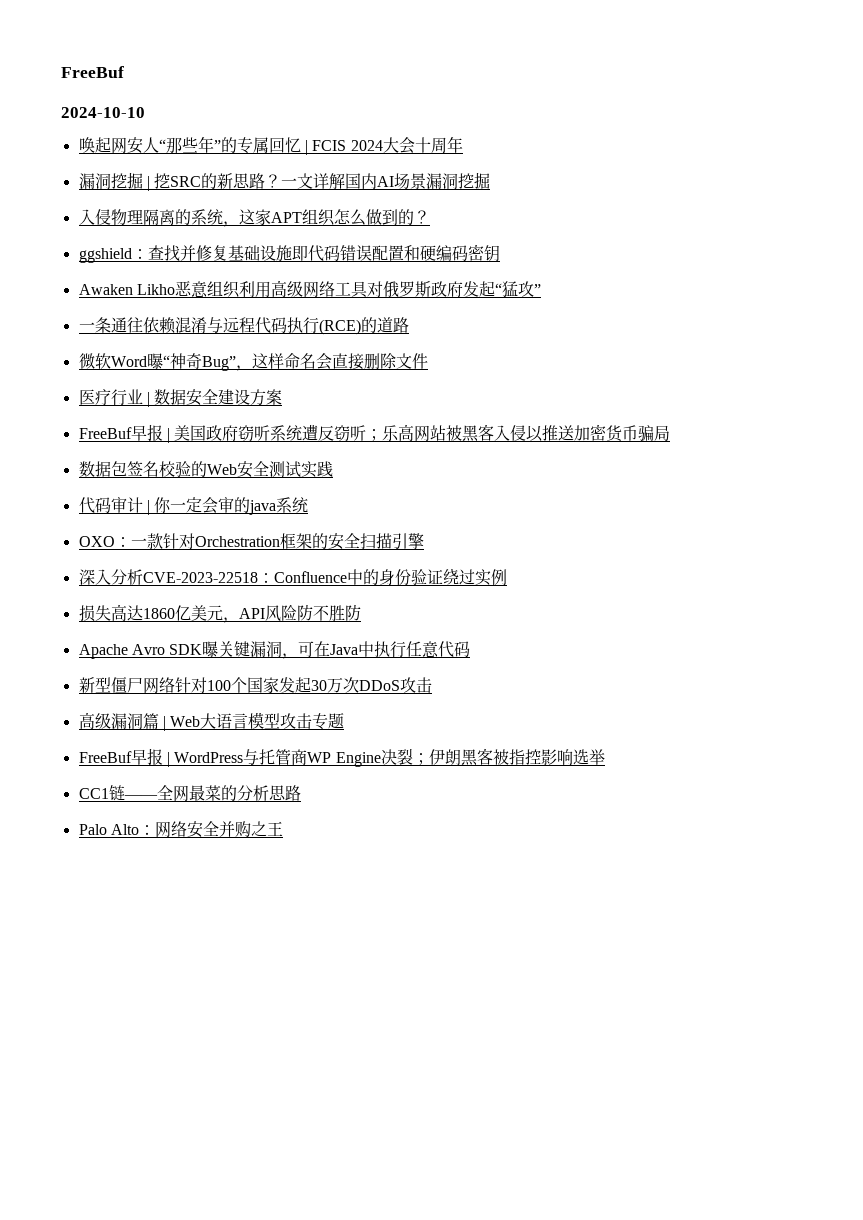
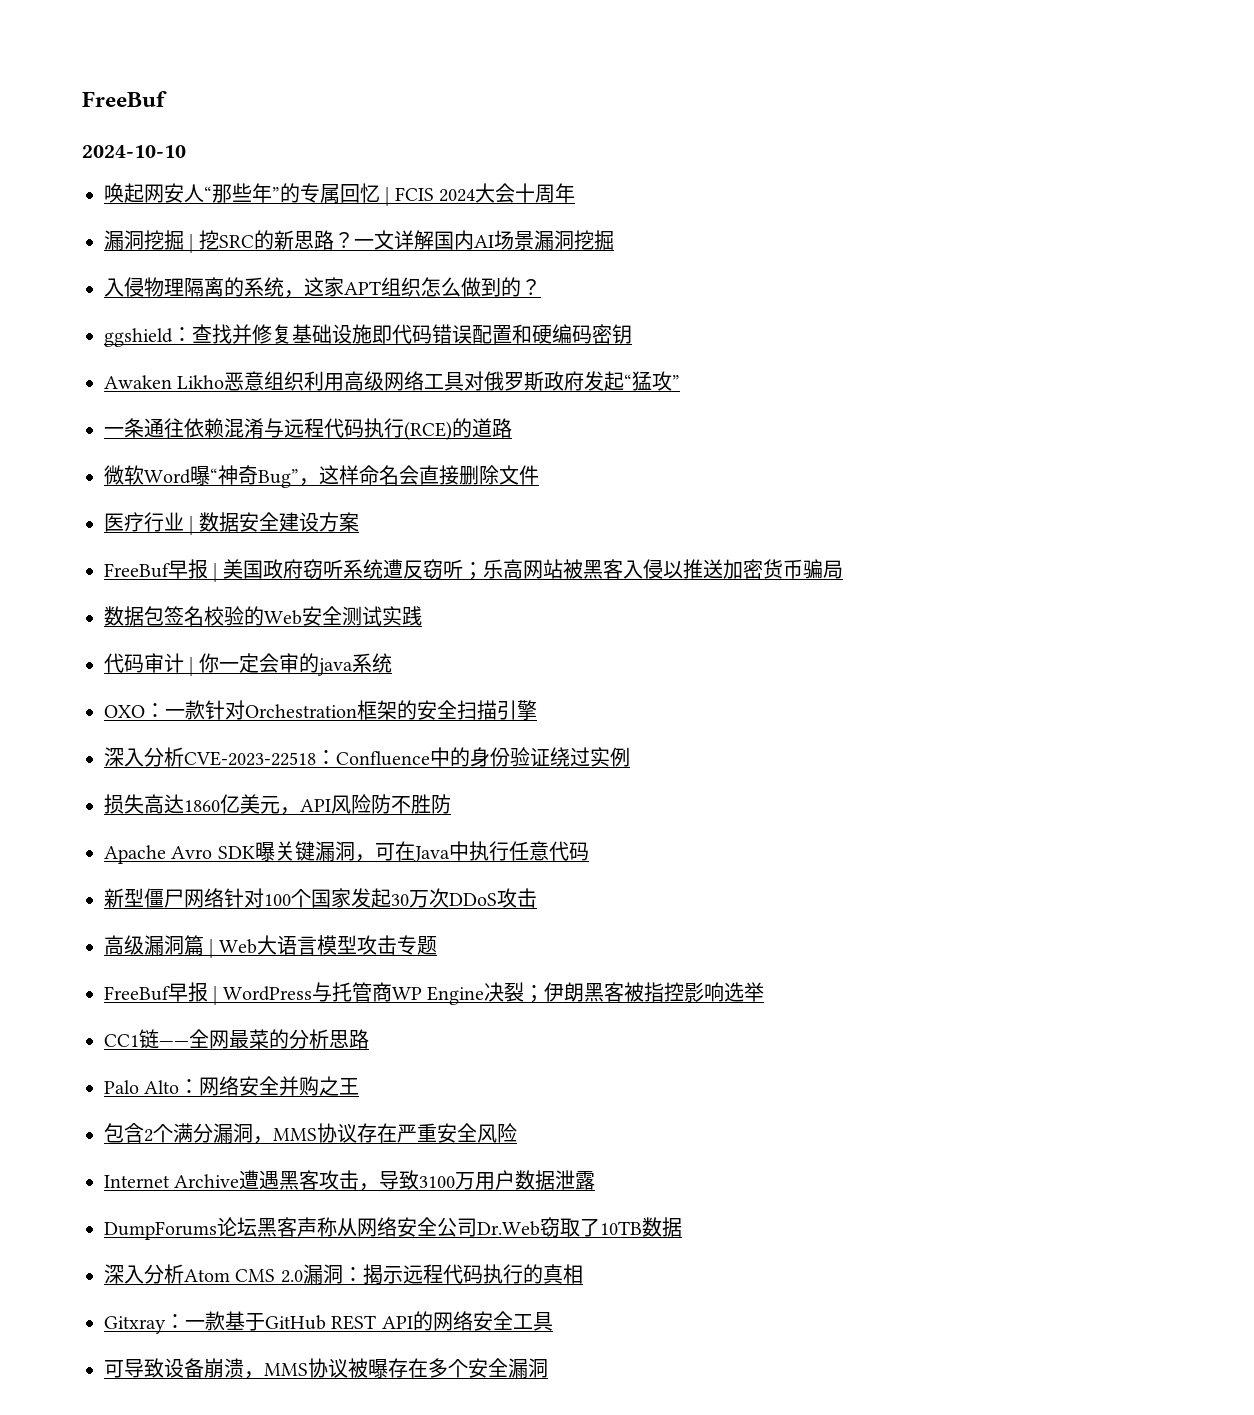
(283, 828) none -> [104,1123,517,1144] [104,1170,596,1191] [104,1217,682,1240] [104,1264,583,1285] [104,1311,553,1334] [104,1358,548,1379] // 包含2个满分漏洞，MMS协议存在严重安全风险 // Internet Archive遭遇黑客攻击，导致3100万用户数据泄露 // DumpForums论坛黑客声称从网络安全公司Dr.Web窃取了10TB数据 // 深入分析Atom CMS 2.0漏洞：揭示远程代码执行的真相 // Gitxray：一款基于GitHub REST API的网络安全工具 // 可导致设备崩溃，MMS协议被曝存在多个安全漏洞

